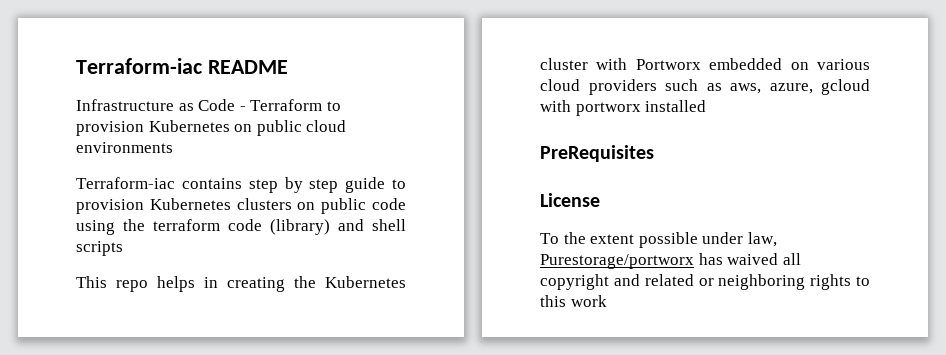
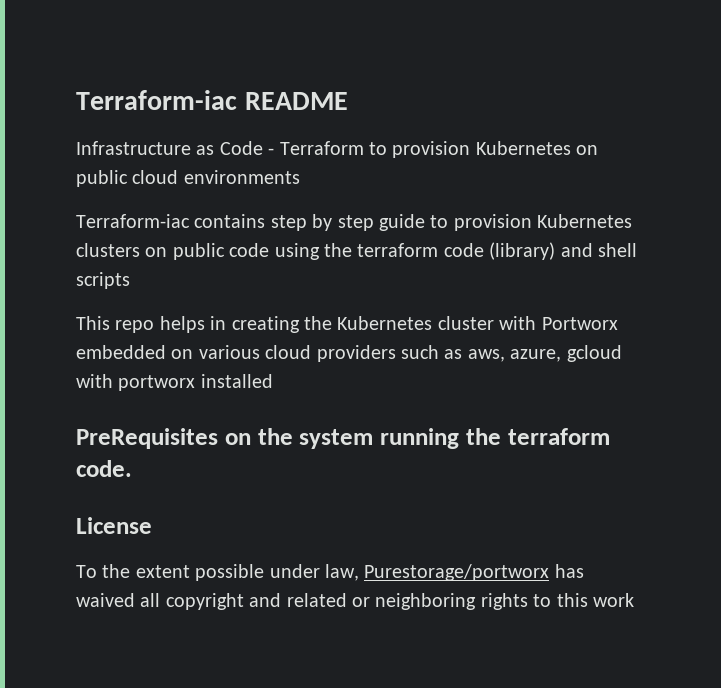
(654, 153) none -> [224,428,610,449] [76,460,132,477] on the system running the terraform code.

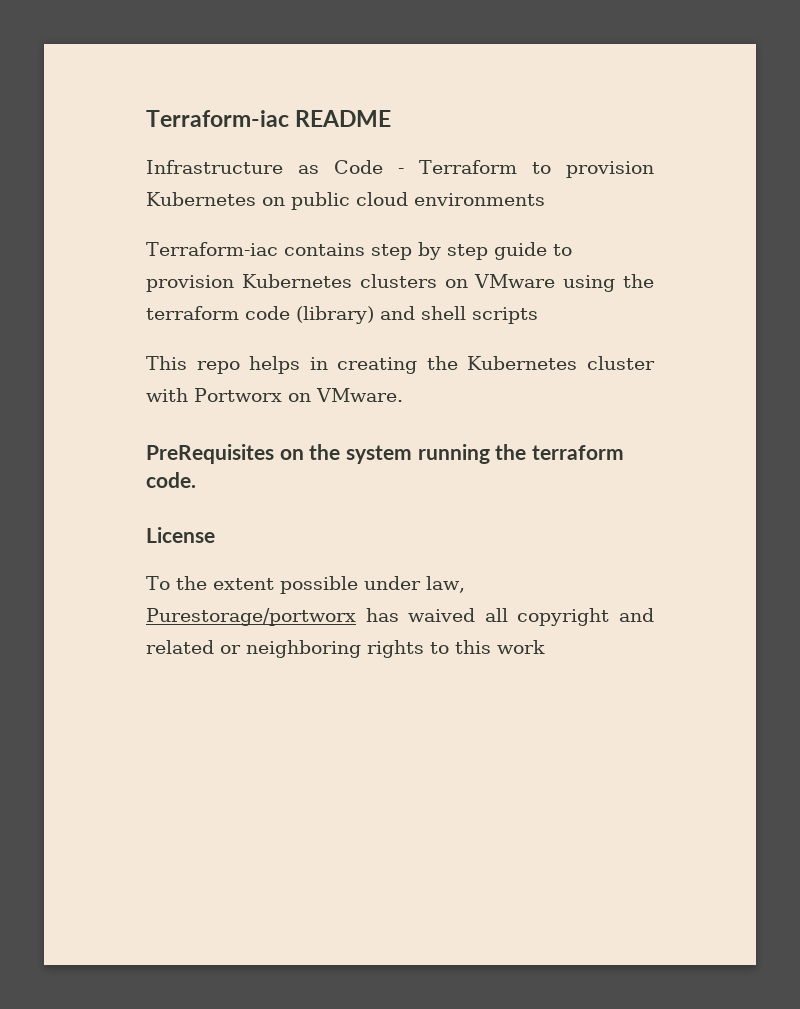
[172,243,270,260] public code -> [474,274,556,288] VMware
[76,345,622,362] [76,374,273,391] embedded on various cloud providers such as aws, azure, gcloud with portworx installed -> [287,388,403,402] on VMware.

